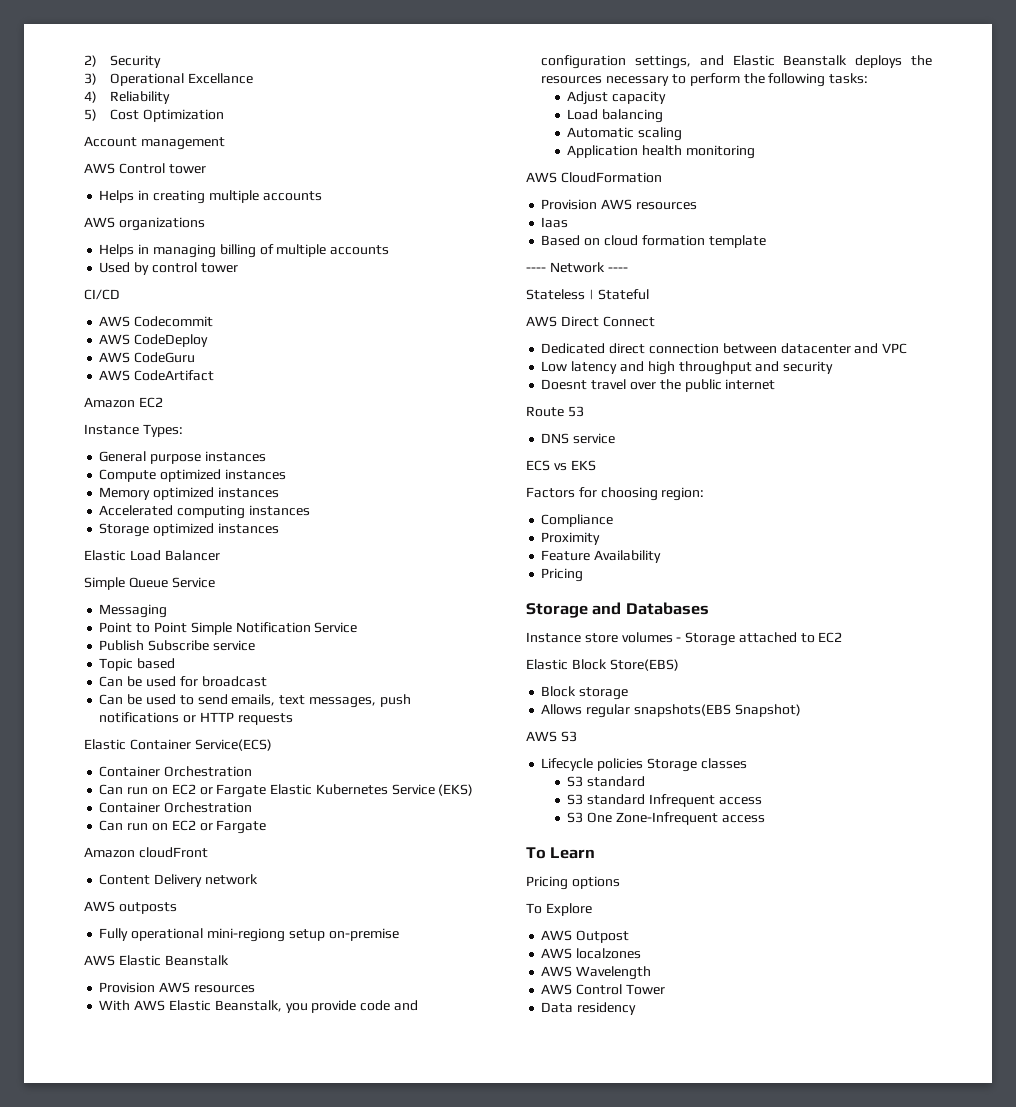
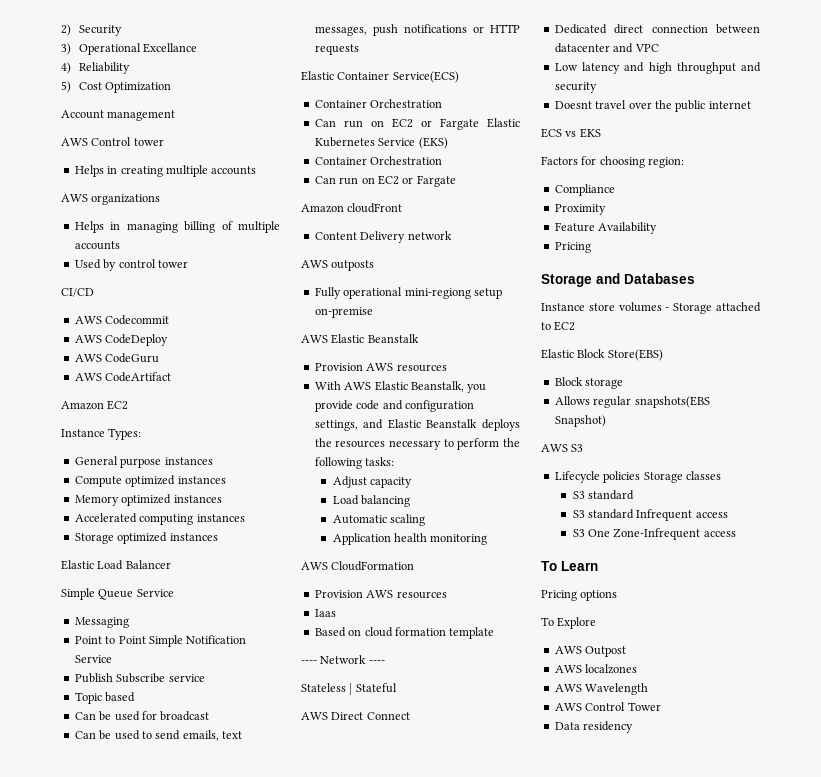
[526,406,584,417] [541,433,616,444] // Route 53 // DNS service -> (751, 105) none

